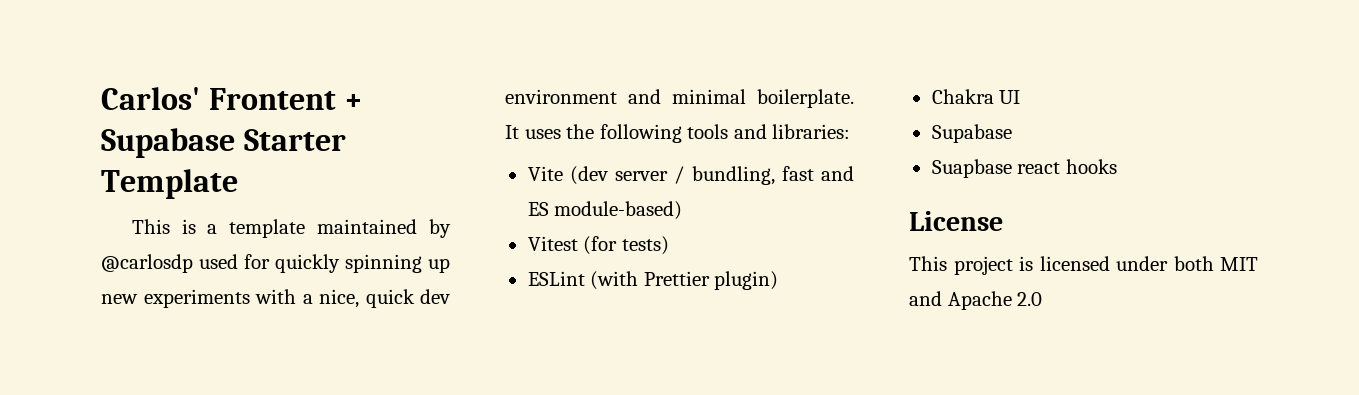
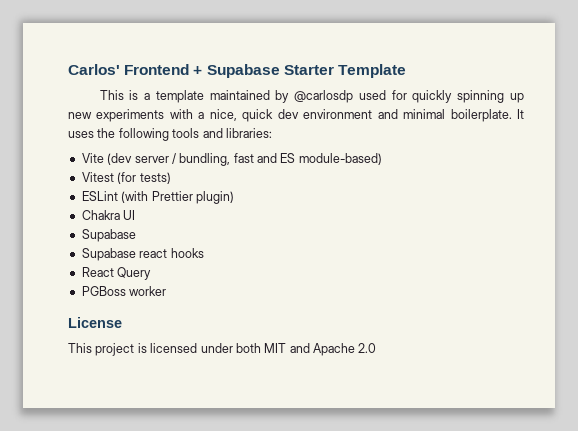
[208,88,336,110] Frontent -> [124,64,190,75] Frontend
[931,159,1012,178] Suapbase -> [81,248,136,261] Supabase
(1117, 166) none -> [81,267,152,280] [81,286,167,296] // React Query // PGBoss worker

